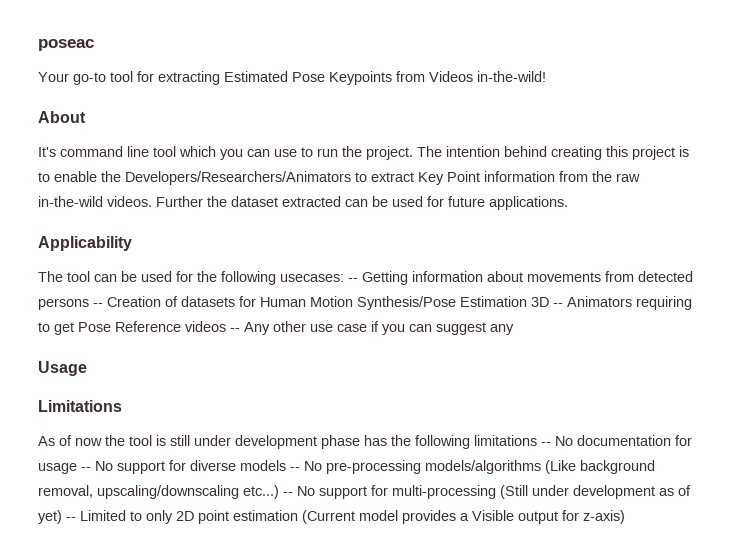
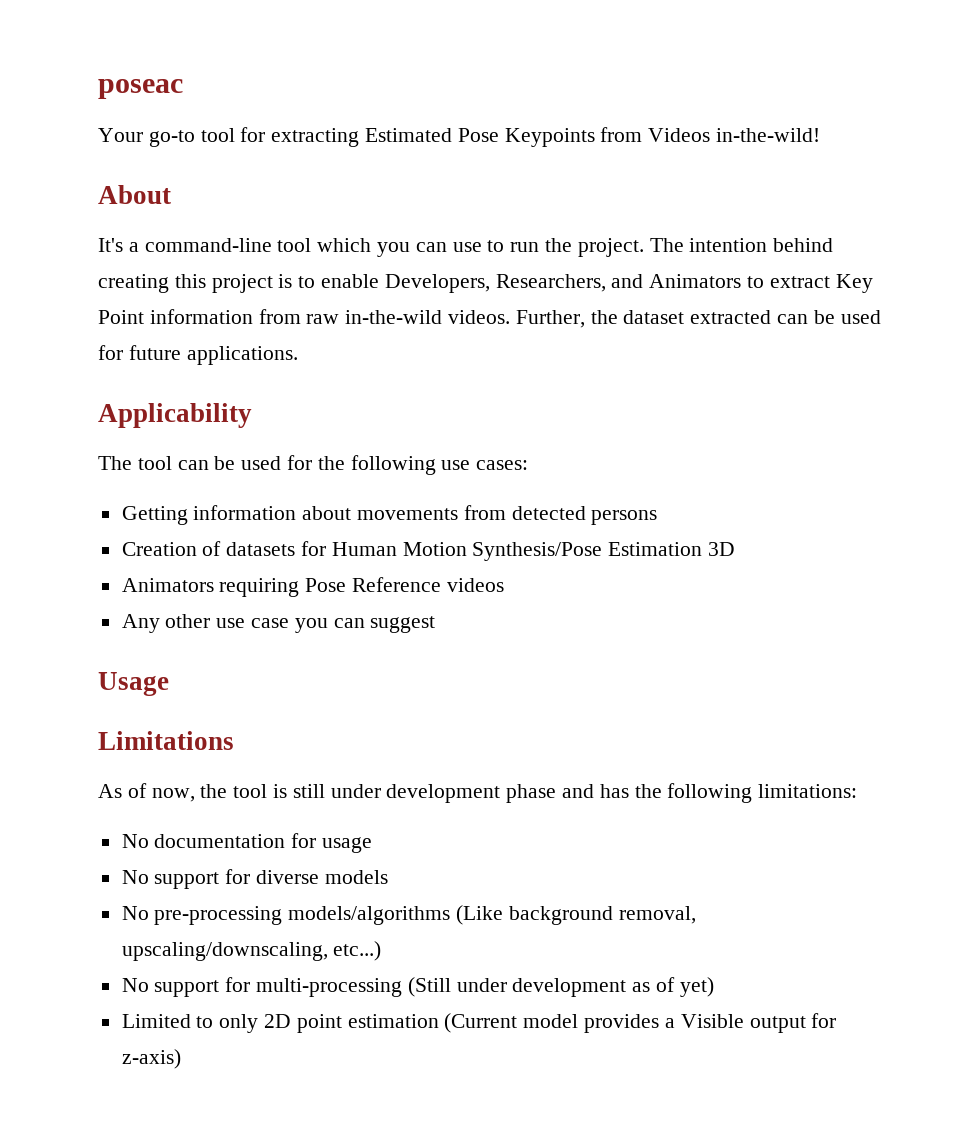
[60,146,149,157] command line -> [128,238,272,252] a command-line
[101,171,351,185] the Developers/Researchers/Animators -> [384,274,742,293] Developers, Researchers, and Animators
[592,171,612,182] the -> (301, 316) none
[156,196,203,207] Further -> [515,310,585,328] Further,
[280,274,358,282] usecases: -- -> [441,460,529,470] use cases: //
[93,303,103,307] -- -> (658, 517) //
[553,303,563,307] -- -> (736, 549) //
[38,322,74,335] to get -> (300, 587) none
[230,328,240,332] -- -> (504, 585) //
[371,321,379,332] if -> (290, 623) none
[490,324,514,335] any -> (436, 624) none
[75,438,102,446] now -> [151,788,195,802] now,
(360, 442) none -> [562,784,595,798] and
[474,435,551,446] limitations -- -> [758,784,858,798] limitations: //
[81,467,91,471] -- -> (373, 845) //
[290,467,300,471] -- -> (388, 877) //
[97,485,239,499] upscaling/downscaling -> [121,942,328,961] upscaling/downscaling,
[283,492,293,496] -- -> (382, 951) //
[66,517,76,521] -- -> (714, 987) //

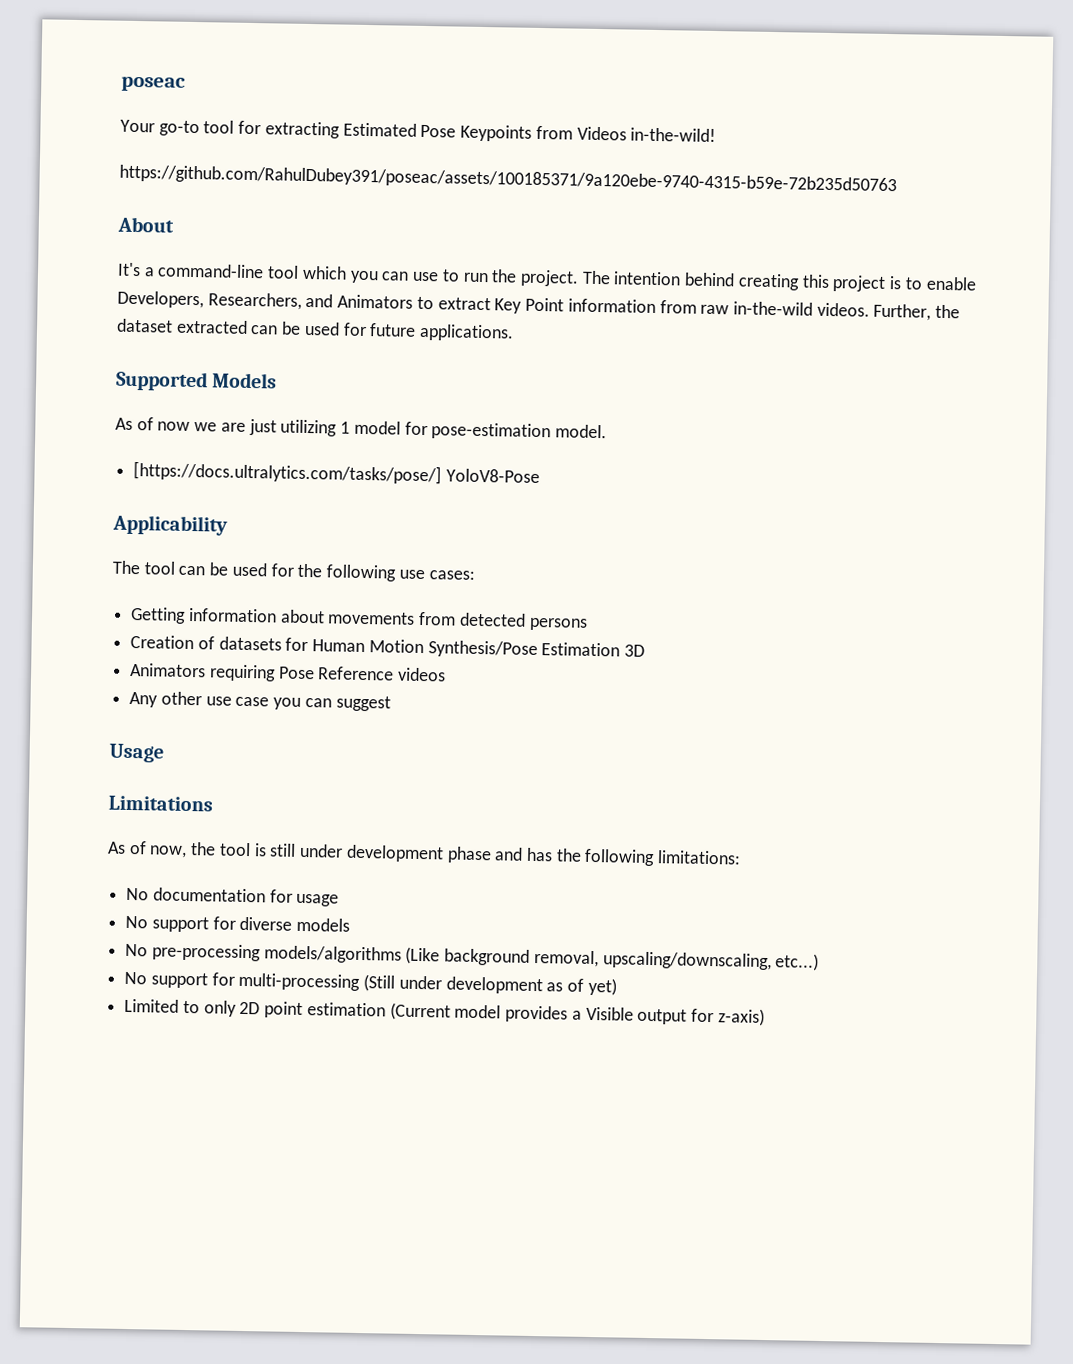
(821, 135) none -> [119,164,897,195] // https://github.com/RahulDubey391/poseac/assets/100185371/9a120ebe-9740-4315-b59e-72b235d50763
(298, 355) none -> [115,370,278,392] [115,417,607,441] [133,461,540,485] // Supported Models // As of now we are just utilizing 1 model for pose-estimation model. // [https://docs.ultralytics.com/tasks/pose/] YoloV8-Pose

